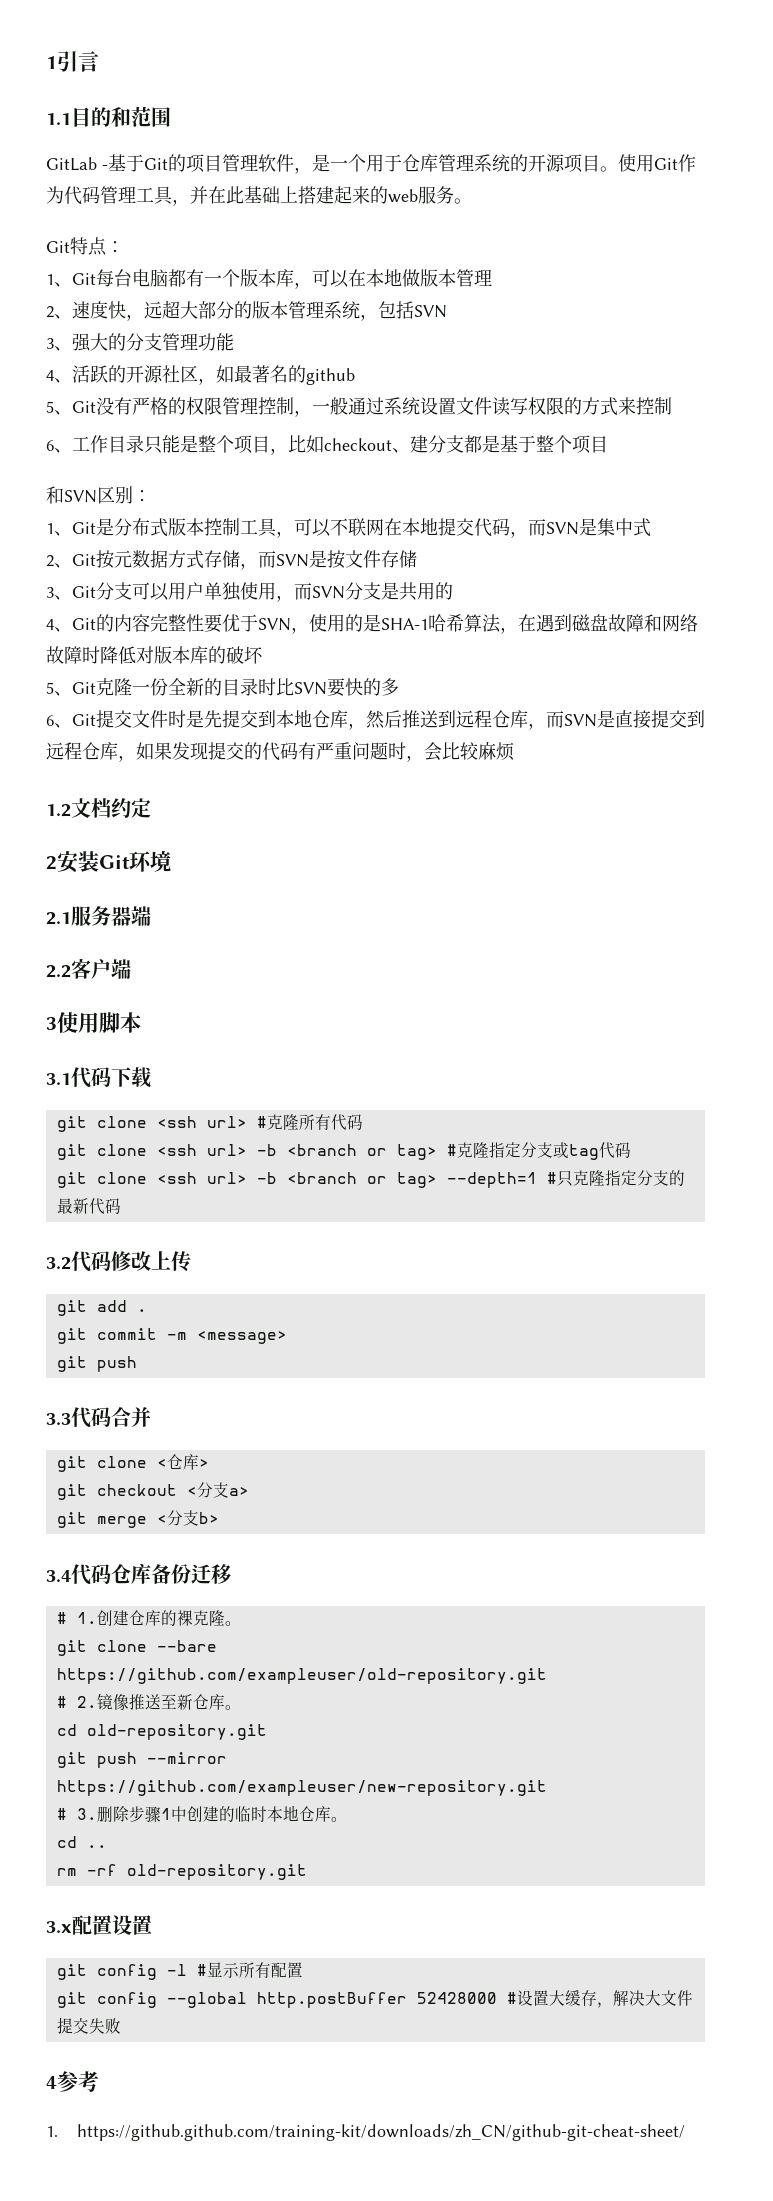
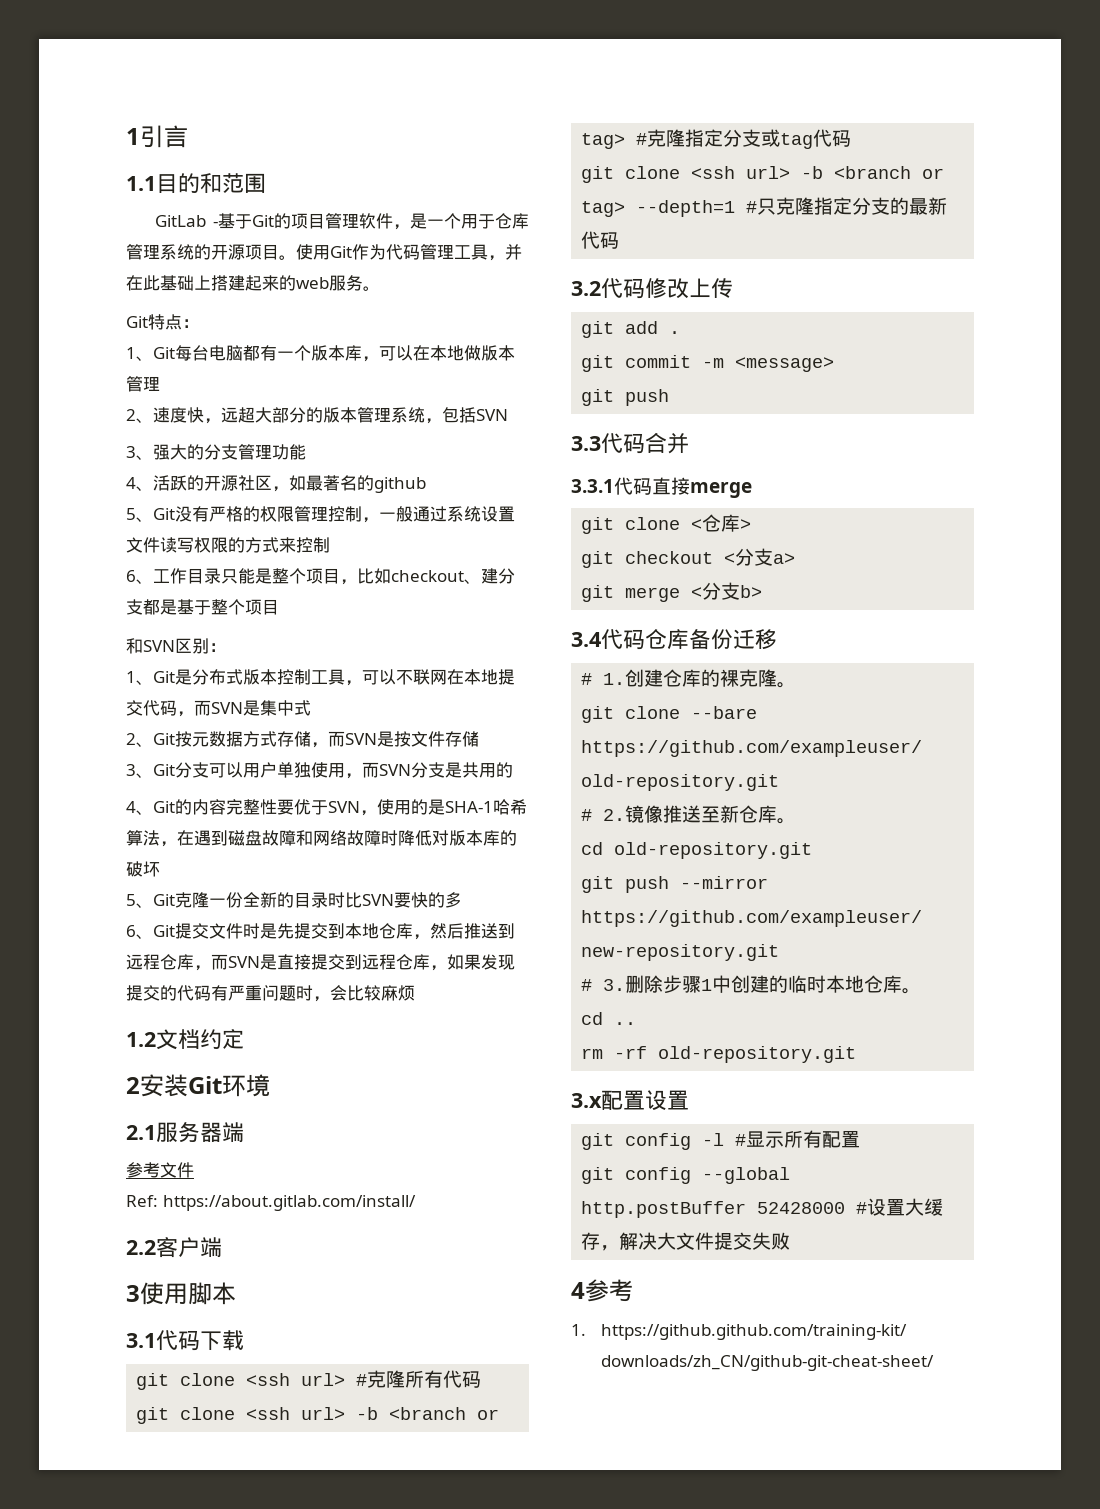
(151, 916) none -> [126,1162,194,1178] [126,1195,416,1211] // 参考文件 // Ref: https://about.gitlab.com/install/
(151, 1417) none -> [571,477,752,498] // 3.3.1代码直接merge

